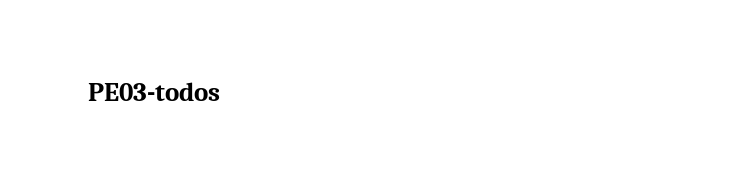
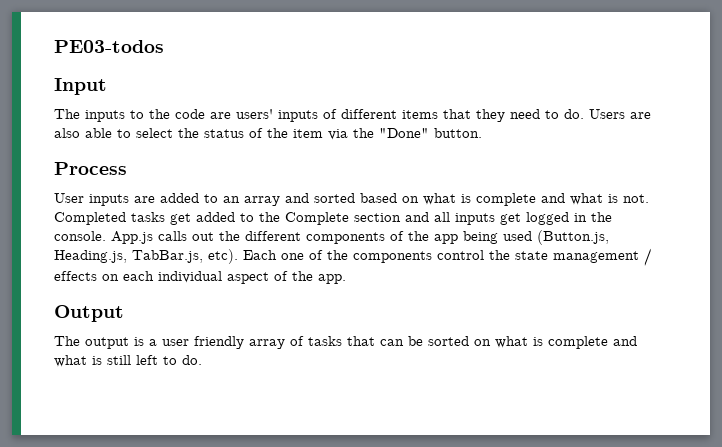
(220, 91) none -> [54,78,107,95] [54,109,651,122] [54,128,482,140] [54,162,127,175] [54,193,649,206] [54,212,612,225] [54,230,609,245] [54,248,652,266] [54,271,346,284] [54,305,124,322] [54,336,637,349] [54,355,202,367] // Input // The inputs to the code are users' inputs of different items that they need to do. Users are also able to select the status of the item via the "Done" button. // Process // User inputs are added to an array and sorted based on what is complete and what is not. Completed tasks get added to the Complete section and all inputs get logged in the console. App.js calls out the different components of the app being used (Button.js, Heading.js, TabBar.js, etc). Each one of the components control the state management / effects on each individual aspect of the app. // Output // The output is a user friendly array of tasks that can be sorted on what is complete and what is still left to do.

